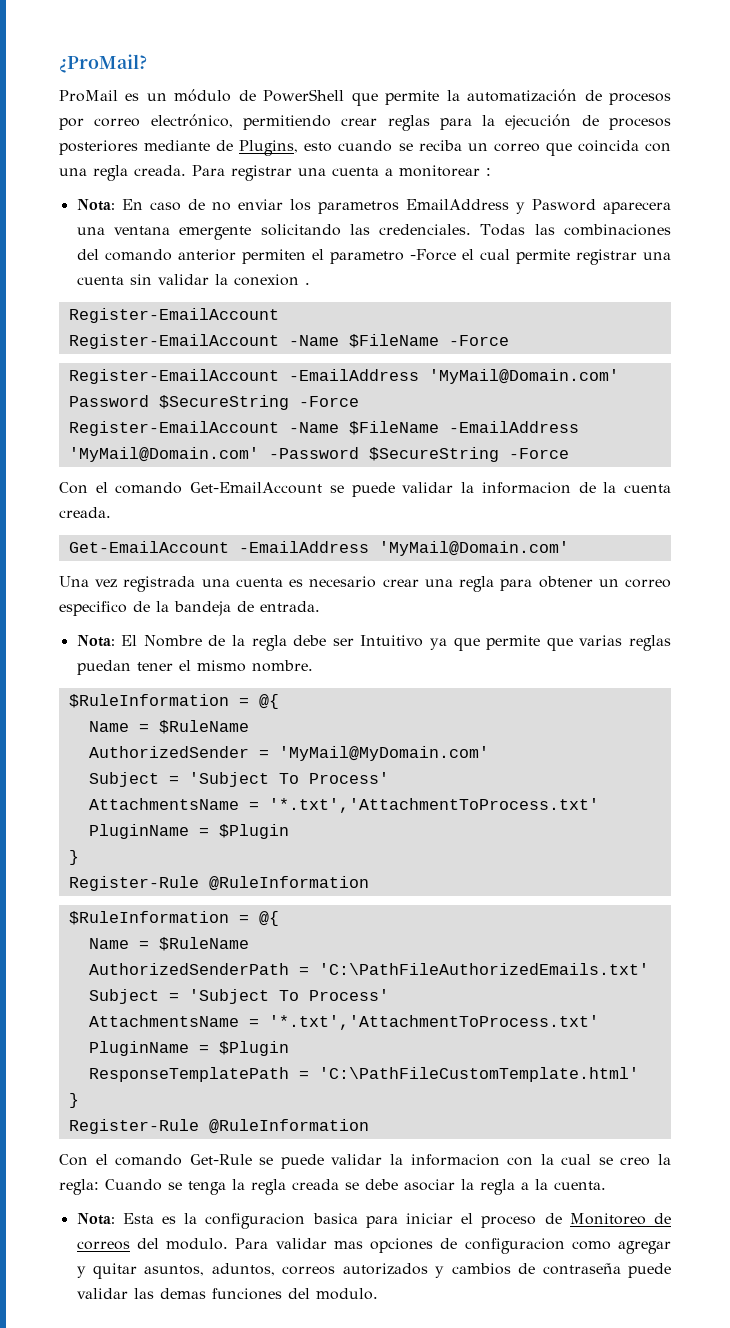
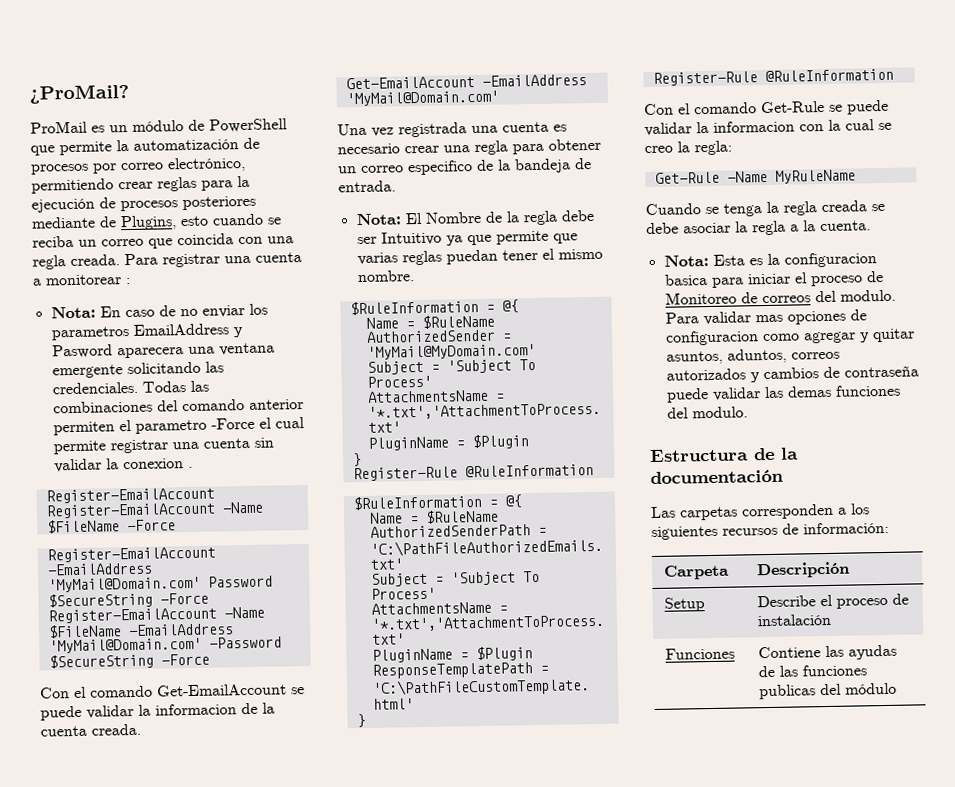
(99, 1187) none -> [654,169,856,184] // Get-Rule -Name MyRuleName //
(378, 1294) none -> [650,447,799,463] [650,469,784,485] [650,503,870,521] [651,521,889,541] [663,564,729,580] [755,561,850,579] [663,597,705,612] [756,593,909,609] [756,613,832,627] [664,647,735,660] [757,644,897,660] [757,664,867,678] [758,682,897,700] // Estructura de la documentación // Las carpetas corresponden a los siguientes recursos de información: // Carpeta | Descripción // Setup | Describe el proceso de instalación // Funciones | Contiene las ayudas de las funciones publicas del módulo

